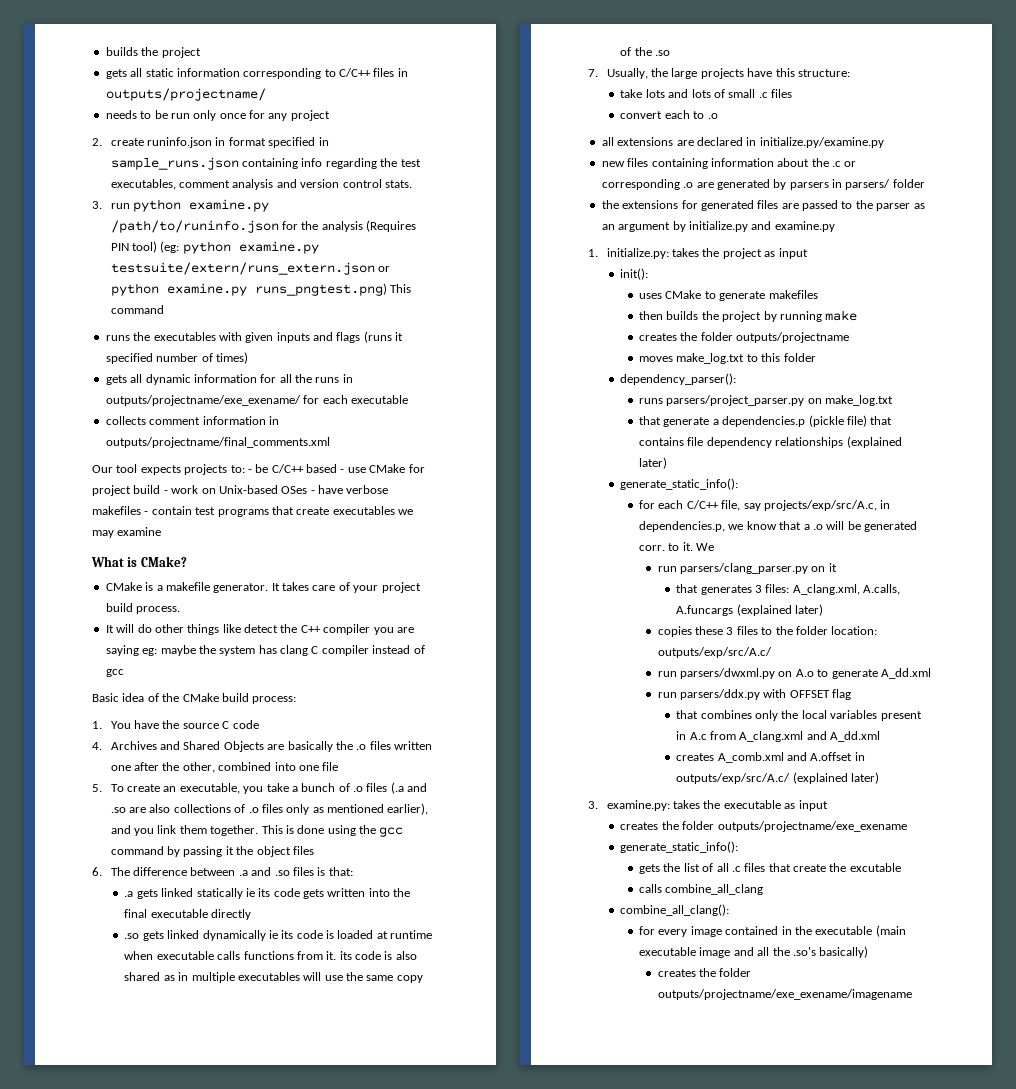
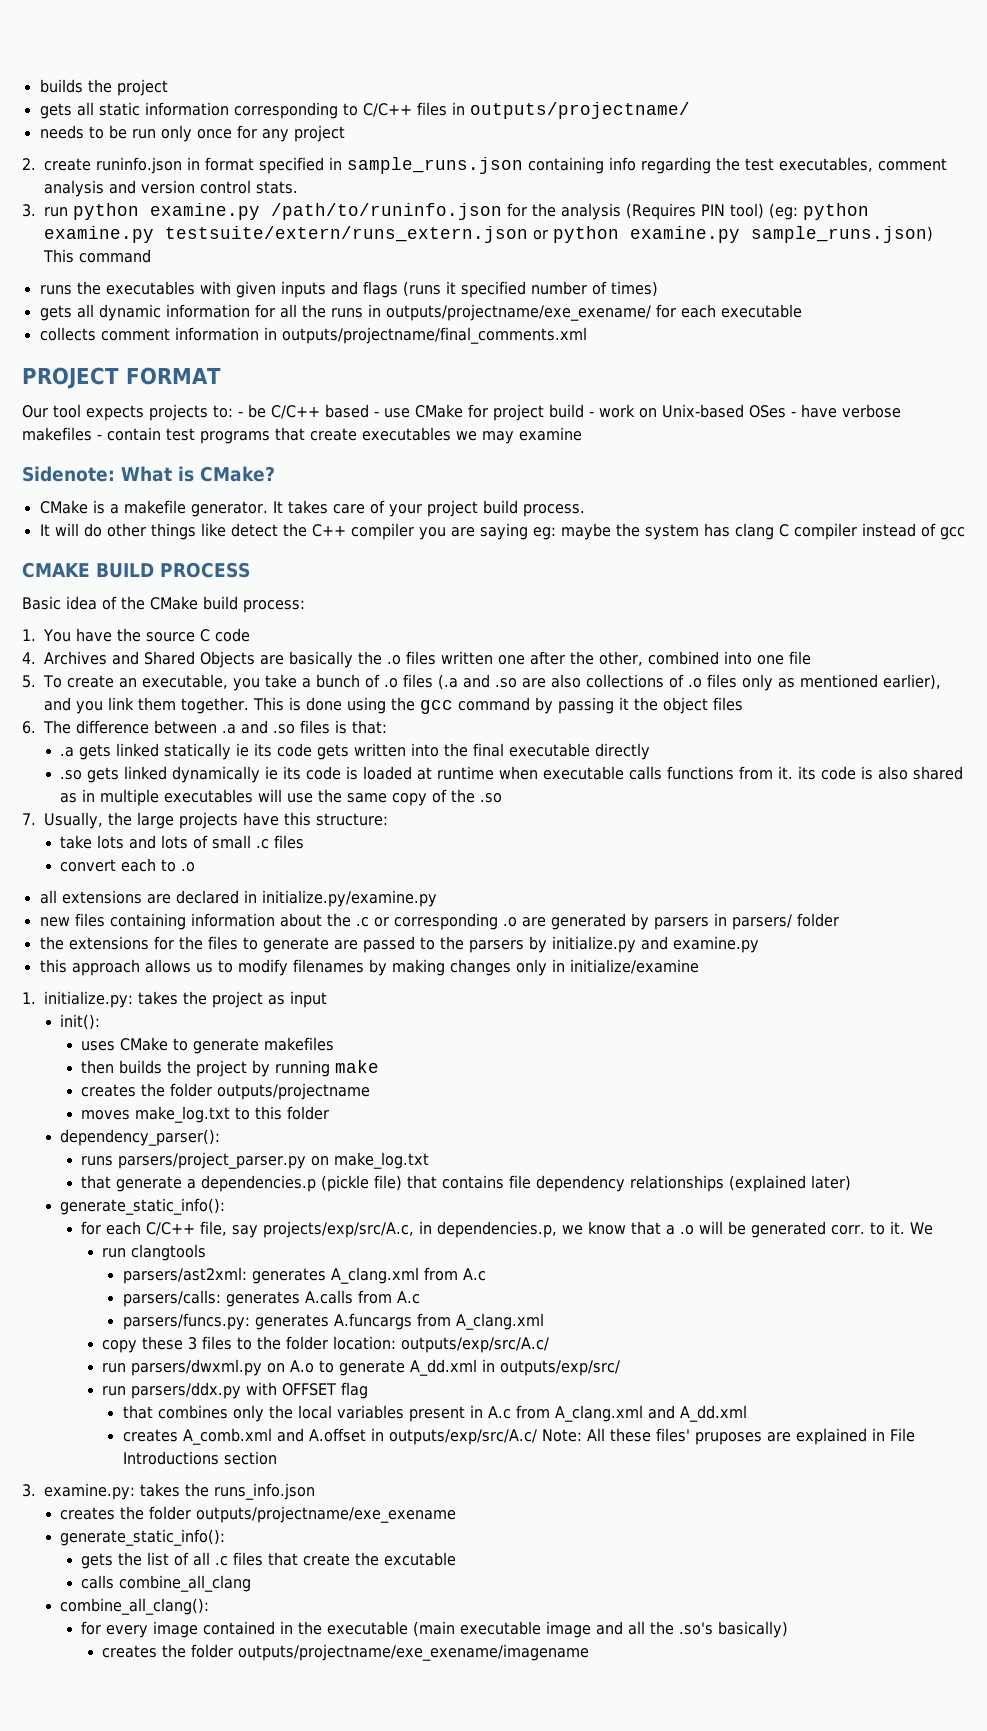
[254,283,387,296] runs_pngtest.png) -> [751,226,933,243] sample_runs.json)
(330, 442) none -> [22,367,221,389] // PROJECT FORMAT
(162, 531) none -> [22,466,115,482] Sidenote:
(124, 673) none -> [22,562,250,578] // CMAKE BUILD PROCESS
[700,200,925,211] [601,221,835,232] generated files are passed to the parser as an argument by initialize.py and examine.py -> [178,936,759,953] [39,959,699,976] the files to generate are passed to the parsers by initialize.py and examine.py // this approach allows us to modify filenames by making changes only in initialize/examine
[680,563,837,574] [676,584,901,595] [676,604,824,616] [657,626,692,637] parsers/clang_parser.py on it // that generates 3 files: A_clang.xml, A.calls, A.funcargs (explained later) // copies -> [130,1244,206,1261] [122,1267,486,1284] [122,1290,420,1307] [122,1313,544,1330] [101,1340,137,1353] clangtools // parsers/ast2xml: generates A_clang.xml from A.c // parsers/calls: generates A.calls from A.c // parsers/funcs.py: generates A.funcargs from A_clang.xml // copy
(931, 673) none -> [481,1359,620,1376] in outputs/exp/src/
[792,772,880,784] (explained later) -> [541,1428,915,1445] [122,1451,277,1465] Note: All these files' pruposes are explained in File Introductions section
[723,800,828,811] executable as input -> [213,1483,315,1500] runs_info.json

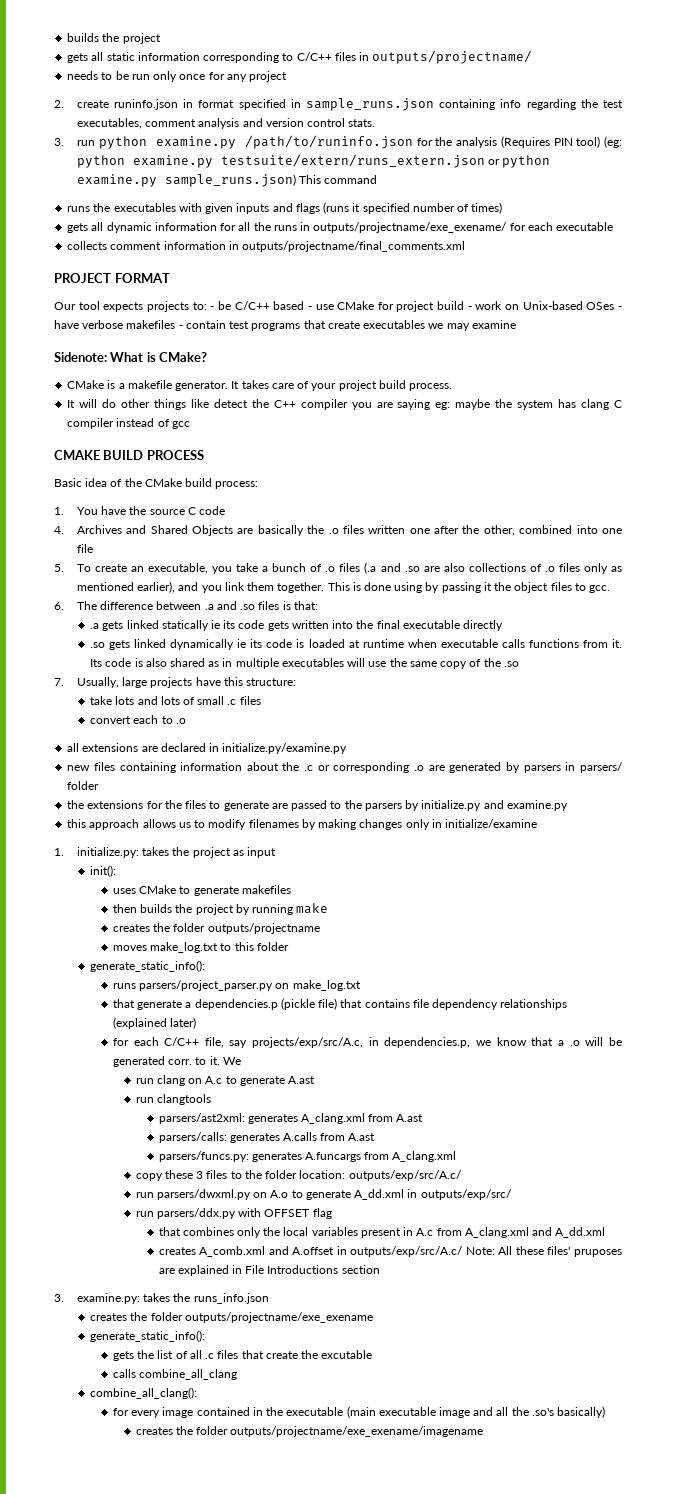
[390,697,530,714] the gcc command -> (423, 587) none
(743, 704) none -> [574,583,611,593] to gcc.
[798,766,817,780] its -> [90,659,103,667] Its
[108,812,132,826] the -> (119, 682) none
[60,1129,221,1146] dependency_parser(): -> [90,960,206,972] generate_static_info():
[60,1198,226,1215] // generate_static_info(): -> (197, 1023) none
(934, 1228) none -> [135,1075,316,1086] // run clang on A.c to generate A.ast
[462,1268,486,1281] A.c -> [396,1114,424,1122] A.ast
[396,1291,420,1304] A.c -> [348,1133,376,1141] A.ast

